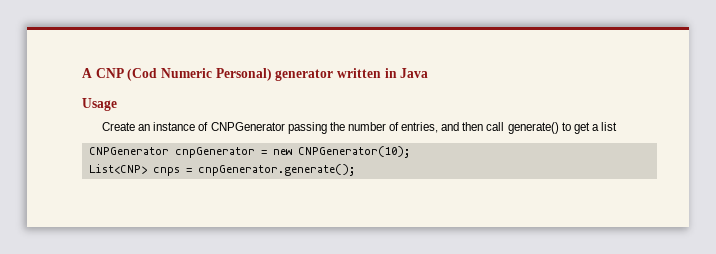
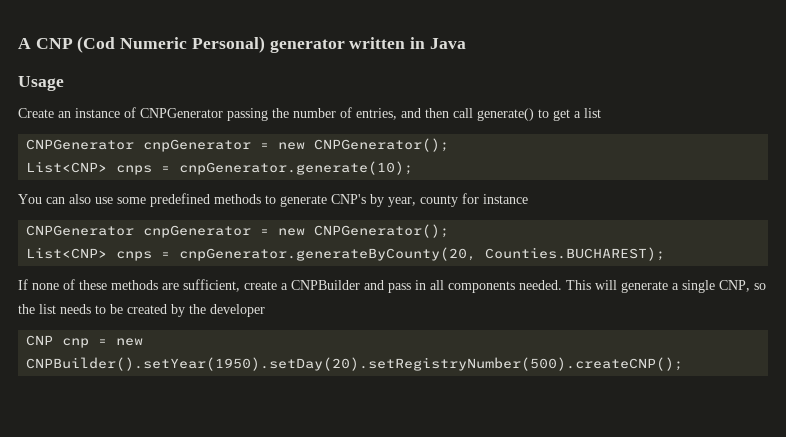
[297,146,410,158] [88,164,355,176] CNPGenerator(10); // List<CNP> cnps = cnpGenerator.generate(); -> [314,138,450,152] [26,161,414,175] [18,193,528,207] [26,224,450,238] [26,247,666,261] [18,279,766,293] [18,304,265,317] [26,335,144,348] [26,357,684,371] CNPGenerator(); // List<CNP> cnps = cnpGenerator.generate(10); // You can also use some predefined methods to generate CNP's by year, county for instance // CNPGenerator cnpGenerator = new CNPGenerator(); // List<CNP> cnps = cnpGenerator.generateByCounty(20, Counties.BUCHAREST); // If none of these methods are sufficient, create a CNPBuilder and pass in all components needed. This will generate a single CNP, so the list needs to be created by the developer // CNP cnp = new CNPBuilder().setYear(1950).setDay(20).setRegistryNumber(500).createCNP();

